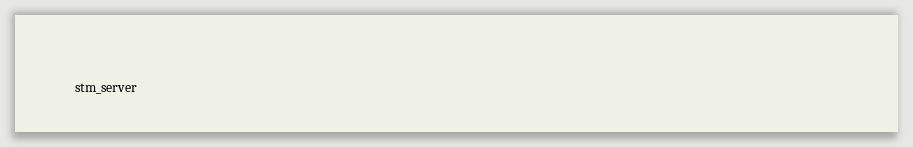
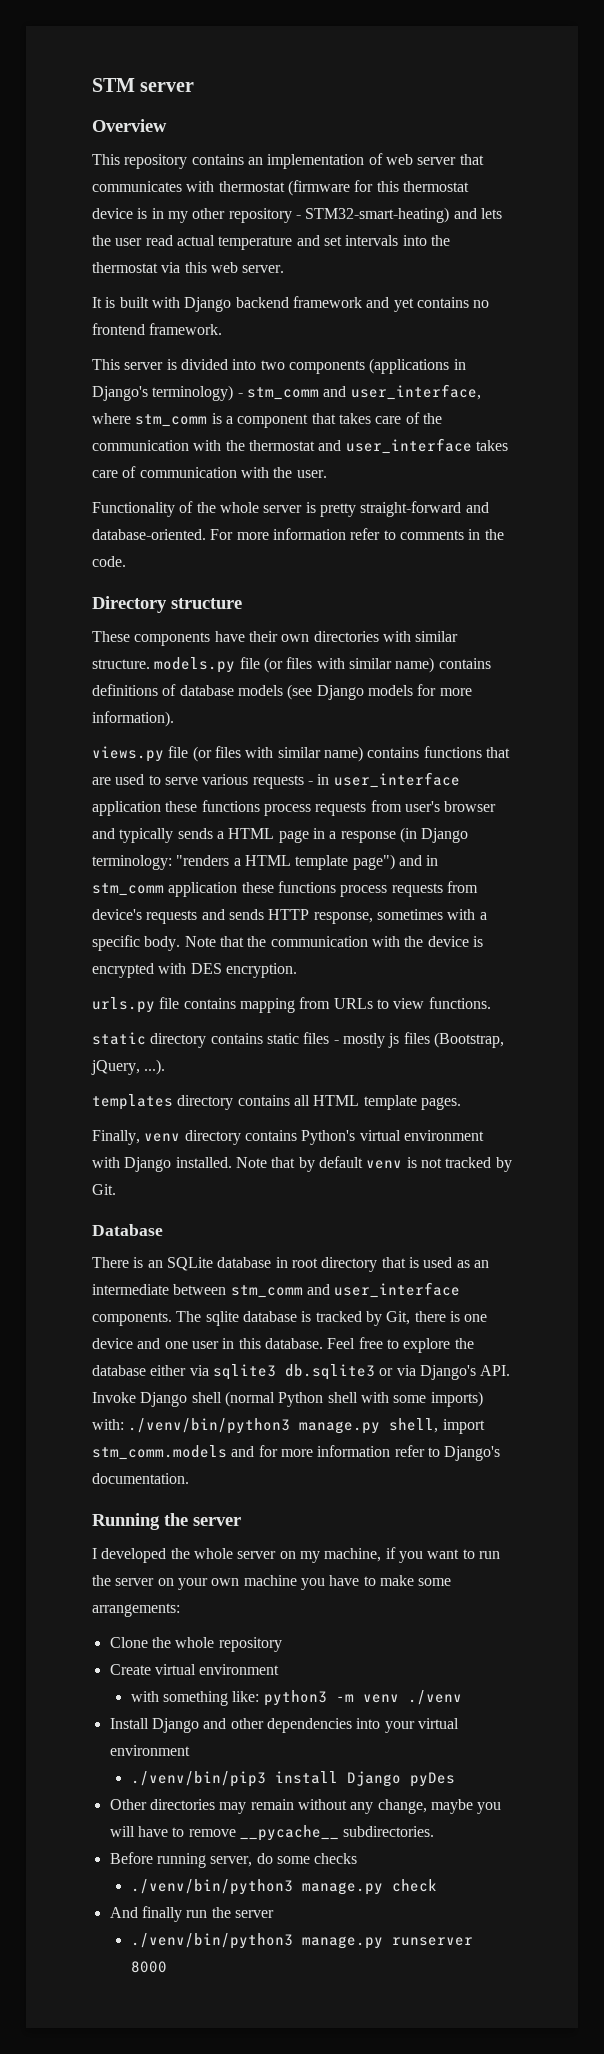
[75,83,137,94] stm_server -> [92,78,195,92] [92,119,167,132] [92,153,484,169] [92,180,469,196] [92,207,502,223] [92,235,450,250] [92,262,285,273] [92,296,490,312] [92,323,223,335] [92,358,466,374] [92,384,481,401] [92,412,442,428] [92,438,508,454] [92,466,327,478] [92,501,489,517] [92,528,504,540] [92,556,126,567] [92,596,242,613] [92,631,459,646] [92,657,491,673] [92,684,472,700] [92,711,174,727] [92,746,510,762] [92,772,460,789] [92,800,497,816] [92,827,469,843] [92,854,439,870] [92,881,478,897] [92,909,487,924] [92,935,483,951] [92,963,297,978] [92,997,491,1013] [92,1032,504,1048] [91,1059,166,1075] [92,1094,461,1110] [92,1130,484,1145] [92,1156,512,1172] [92,1184,116,1195] [92,1224,163,1236] [92,1257,489,1272] [92,1282,461,1298] [92,1311,488,1326] [92,1337,474,1353] [92,1364,511,1380] [92,1391,483,1407] [92,1418,485,1434] [92,1445,501,1461] [92,1473,189,1484] [92,1513,241,1530] [92,1547,500,1563] [92,1575,452,1590] [92,1603,180,1617] [109,1637,282,1652] [109,1664,280,1675] [130,1690,462,1706] [109,1718,459,1733] [109,1745,190,1756] [130,1771,455,1787] [109,1799,502,1814] [109,1825,435,1841] [109,1852,358,1868] [130,1879,437,1895] [109,1906,274,1922] [130,1933,473,1949] [130,1961,167,1973] STM server // Overview // This repository contains an implementation of web server that communicates with thermostat (firmware for this thermostat device is in my other repository - STM32-smart-heating) and lets the user read actual temperature and set intervals into the thermostat via this web server. // It is built with Django backend framework and yet contains no frontend framework. // This server is divided into two components (applications in Django's terminology) - stm_comm and user_interface, where stm_comm is a component that takes care of the communication with the thermostat and user_interface takes care of communication with the user. // Functionality of the whole server is pretty straight-forward and database-oriented. For more information refer to comments in the code. // Directory structure // These components have their own directories with similar structure. models.py file (or files with similar name) contains definitions of database models (see Django models for more information). // views.py file (or files with similar name) contains functions that are used to serve various requests - in user_interface application these functions process requests from user's browser and typically sends a HTML page in a response (in Django terminology: "renders a HTML template page") and in stm_comm application these functions process requests from device's requests and sends HTTP response, sometimes with a specific body. Note that the communication with the device is encrypted with DES encryption. // urls.py file contains mapping from URLs to view functions. // static directory contains static files - mostly js files (Bootstrap, jQuery, ...). // templates directory contains all HTML template pages. // Finally, venv directory contains Python's virtual environment with Django installed. Note that by default venv is not tracked by Git. // Database // There is an SQLite database in root directory that is used as an intermediate between stm_comm and user_interface components. The sqlite database is tracked by Git, there is one device and one user in this database. Feel free to explore the database either via sqlite3 db.sqlite3 or via Django's API. Invoke Django shell (normal Python shell with some imports) with: ./venv/bin/python3 manage.py shell, import stm_comm.models and for more information refer to Django's documentation. // Running the server // I developed the whole server on my machine, if you want to run the server on your own machine you have to make some arrangements: // Clone the whole repository // Create virtual environment // with something like: python3 -m venv ./venv // Install Django and other dependencies into your virtual environment // ./venv/bin/pip3 install Django pyDes // Other directories may remain without any change, maybe you will have to remove __pycache__ subdirectories. // Before running server, do some checks // ./venv/bin/python3 manage.py check // And finally run the server // ./venv/bin/python3 manage.py runserver 8000

